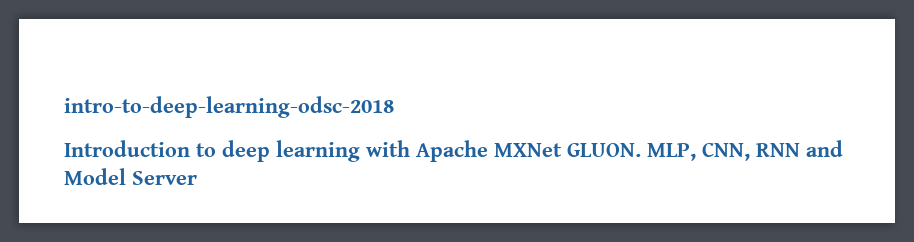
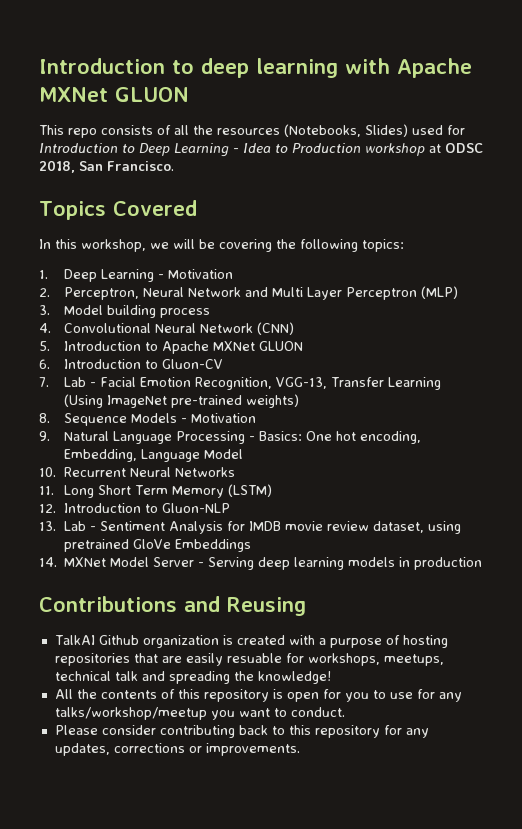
[64,96,394,118] intro-to-deep-learning-odsc-2018 // -> (39, 66) none
[567,140,843,161] [64,168,197,185] GLUON. MLP, CNN, RNN and Model Server -> [115,87,189,102] [39,124,465,138] [39,143,483,157] [39,160,174,173] [39,200,197,220] [39,239,404,252] [39,269,234,282] [39,286,459,300] [39,305,211,318] [39,322,295,335] [39,341,304,354] [39,359,224,369] [39,377,442,390] [64,394,300,408] [39,413,257,426] [39,431,422,444] [64,449,244,462] [39,467,236,477] [39,484,273,498] [39,503,231,513] [39,521,462,534] [64,539,252,552] [39,557,483,570] [39,596,306,616] [54,635,448,648] [54,653,444,666] [54,671,331,684] [54,689,462,702] [54,707,345,720] [54,725,429,738] [54,743,300,756] GLUON // This repo consists of all the resources (Notebooks, Slides) used for Introduction to Deep Learning - Idea to Production workshop at ODSC 2018, San Francisco. // Topics Covered // In this workshop, we will be covering the following topics: // 1. Deep Learning - Motivation // 2. Perceptron, Neural Network and Multi Layer Perceptron (MLP) // 3. Model building process // 4. Convolutional Neural Network (CNN) // 5. Introduction to Apache MXNet GLUON // 6. Introduction to Gluon-CV // 7. Lab - Facial Emotion Recognition, VGG-13, Transfer Learning (Using ImageNet pre-trained weights) // 8. Sequence Models - Motivation // 9. Natural Language Processing - Basics: One hot encoding, Embedding, Language Model // 10. Recurrent Neural Networks // 11. Long Short Term Memory (LSTM) // 12. Introduction to Gluon-NLP // 13. Lab - Sentiment Analysis for IMDB movie review dataset, using pretrained GloVe Embeddings // 14. MXNet Model Server - Serving deep learning models in production // Contributions and Reusing // TalkAI Github organization is created with a purpose of hosting repositories that are easily resuable for workshops, meetups, technical talk and spreading the knowledge! // All the contents of this repository is open for you to use for any talks/workshop/meetup you want to conduct. // Please consider contributing back to this repository for any updates, corrections or improvements.

